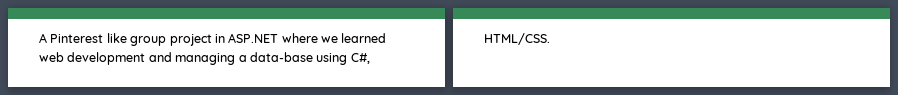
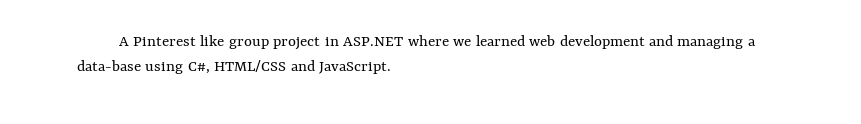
[484,33,550,45] HTML/CSS. -> [214,60,392,74] HTML/CSS and JavaScript.

